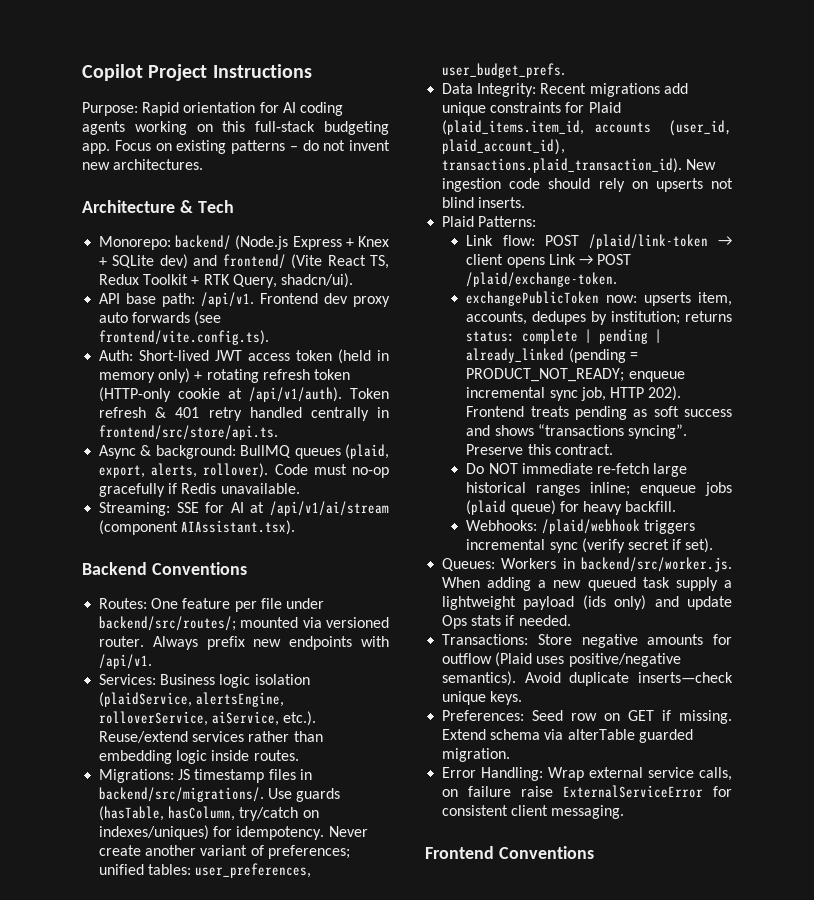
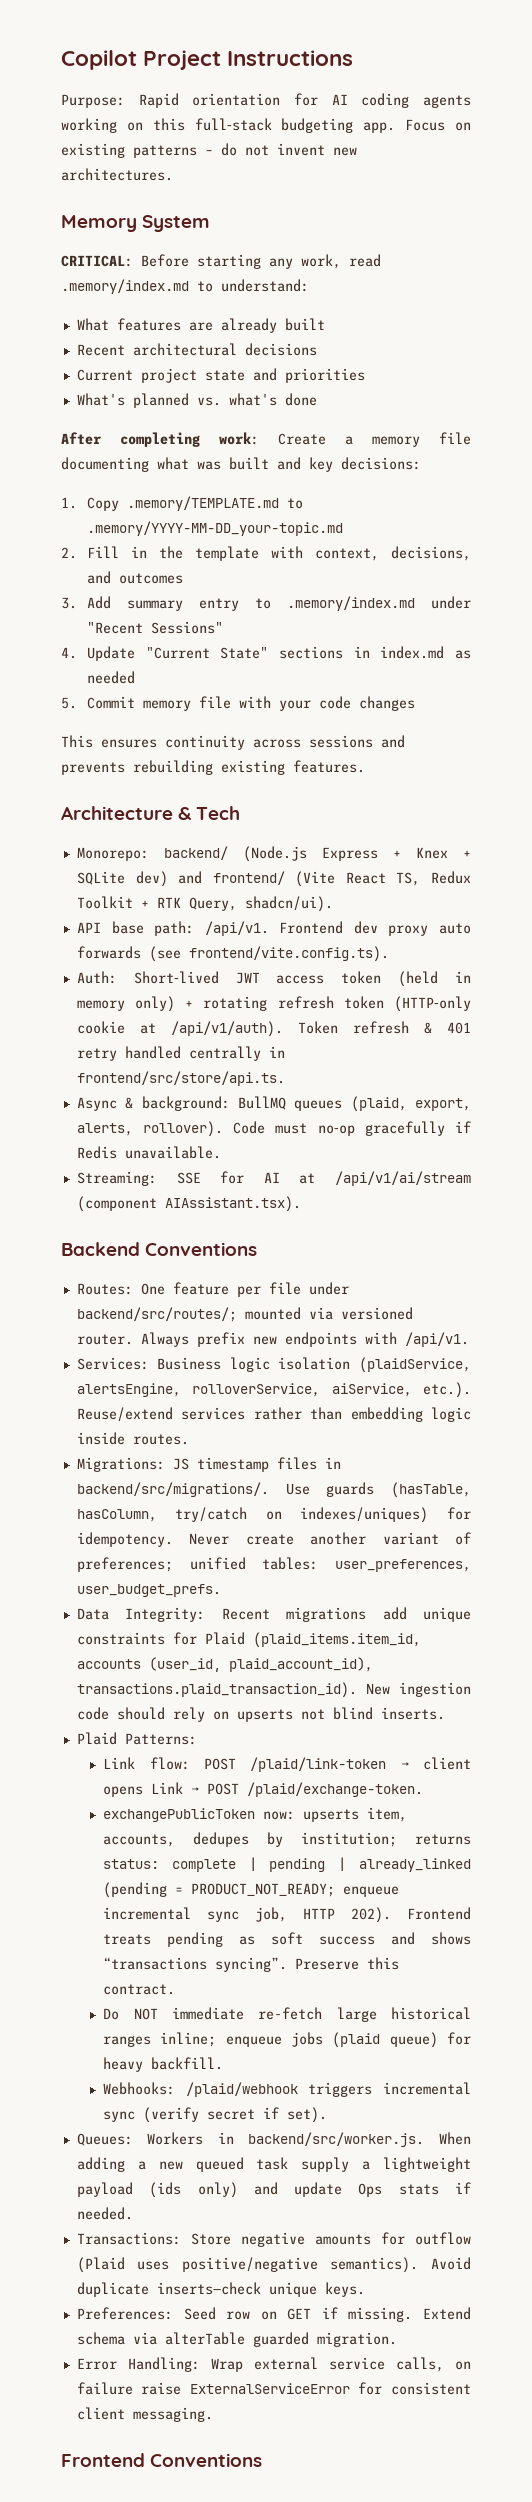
(204, 164) none -> [61,215,211,232] [61,254,381,269] [61,279,309,294] [76,318,325,333] [76,343,317,356] [76,368,365,383] [76,393,317,408] [61,432,471,447] [61,457,421,472] [61,496,304,511] [87,521,344,536] [61,546,471,561] [87,571,184,584] [61,596,471,611] [87,621,224,634] [61,646,471,661] [87,671,136,684] [61,696,416,711] [61,735,405,750] [61,760,365,775] // Memory System // CRITICAL: Before starting any work, read .memory/index.md to understand: // What features are already built // Recent architectural decisions // Current project state and priorities // What's planned vs. what's done // After completing work: Create a memory file documenting what was built and key decisions: // 1. Copy .memory/TEMPLATE.md to .memory/YYYY-MM-DD_your-topic.md // 2. Fill in the template with context, decisions, and outcomes // 3. Add summary entry to .memory/index.md under "Recent Sessions" // 4. Update "Current State" sections in index.md as needed // 5. Commit memory file with your code changes // This ensures continuity across sessions and prevents rebuilding existing features.

